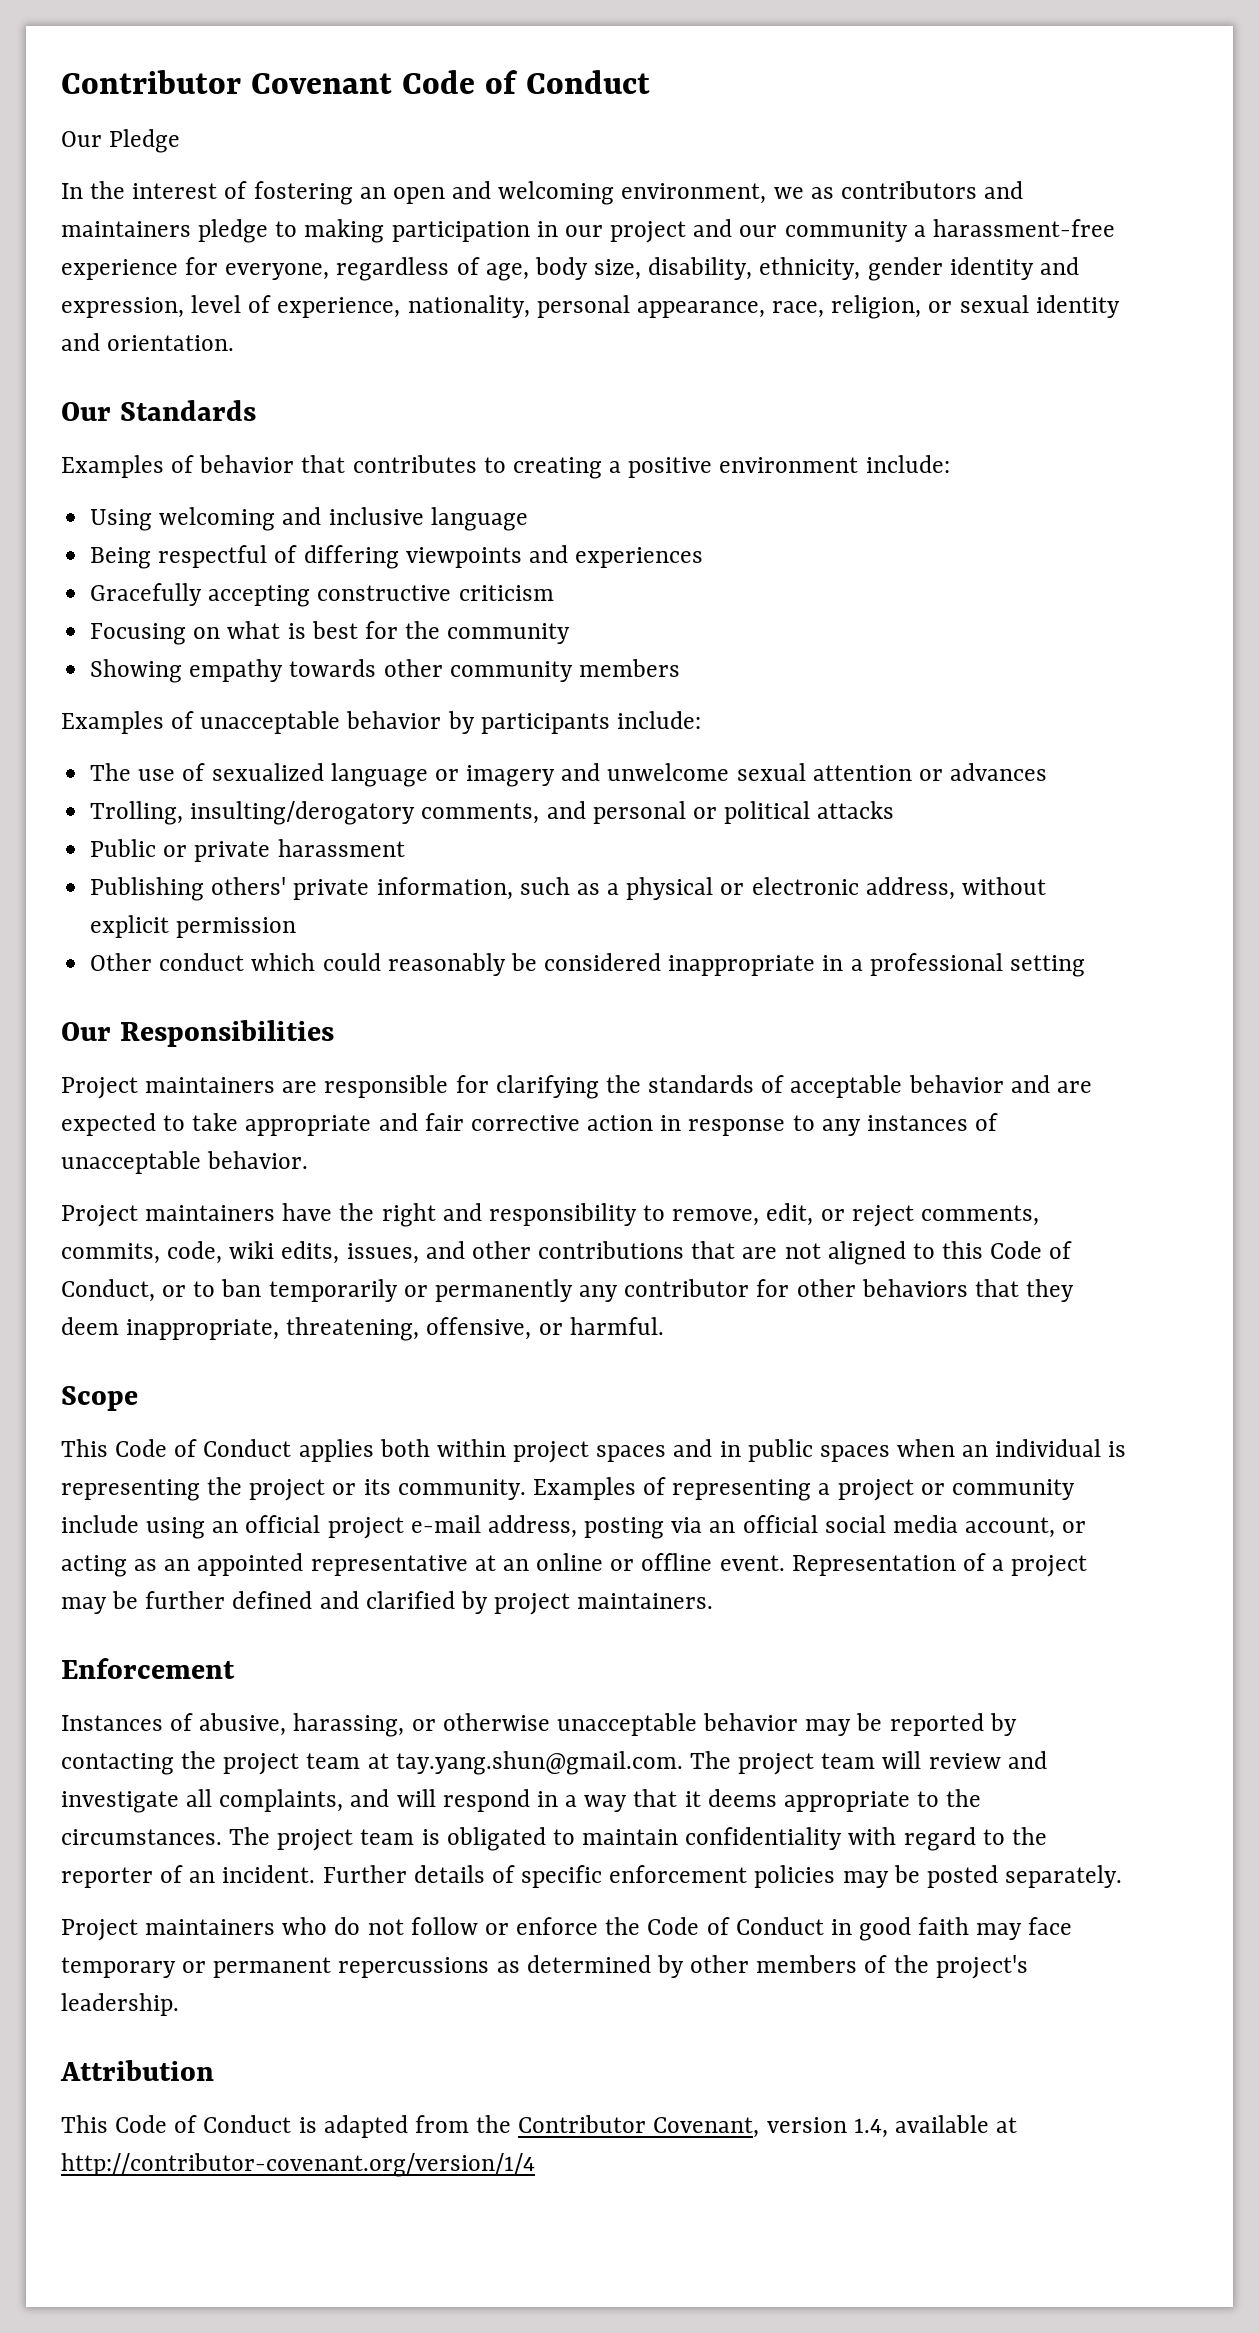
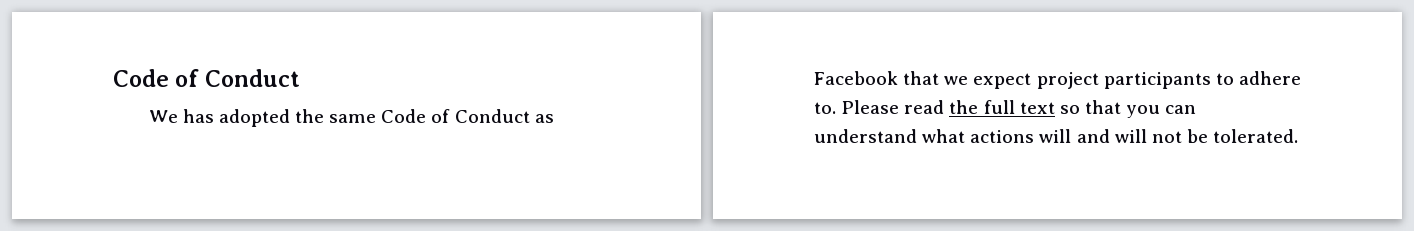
[61,70,392,94] Contributor Covenant -> (113, 78) none
[61,129,181,153] [61,181,1024,205] [61,219,1115,243] [61,257,1079,281] [61,295,1120,319] [61,333,235,351] [61,400,256,421] [61,455,950,479] [90,507,528,531] [90,545,704,569] [90,583,554,607] [90,621,571,645] [90,659,680,683] [61,711,701,734] [90,763,1048,787] [90,801,895,825] [90,839,405,862] [90,877,1046,901] [90,915,297,938] [90,953,1085,977] [61,1020,334,1047] [61,1075,1092,1099] [61,1113,999,1136] [61,1151,309,1174] [61,1203,1039,1227] [61,1241,1073,1265] [61,1279,1075,1302] [61,1317,664,1341] [61,1386,138,1411] [61,1439,1127,1463] [61,1477,1075,1501] [61,1515,1087,1539] [61,1553,1088,1577] [61,1591,714,1615] [61,1658,235,1679] [61,1713,1017,1737] [61,1751,1047,1775] [61,1789,982,1813] [61,1827,1047,1851] [61,1865,1123,1888] [61,1917,1073,1941] [61,1955,1028,1979] [61,1993,179,2016] [60,2060,214,2081] [61,2115,1018,2138] [61,2153,535,2177] Our Pledge // In the interest of fostering an open and welcoming environment, we as contributors and maintainers pledge to making participation in our project and our community a harassment-free experience for everyone, regardless of age, body size, disability, ethnicity, gender identity and expression, level of experience, nationality, personal appearance, race, religion, or sexual identity and orientation. // Our Standards // Examples of behavior that contributes to creating a positive environment include: // Using welcoming and inclusive language // Being respectful of differing viewpoints and experiences // Gracefully accepting constructive criticism // Focusing on what is best for the community // Showing empathy towards other community members // Examples of unacceptable behavior by participants include: // The use of sexualized language or imagery and unwelcome sexual attention or advances // Trolling, insulting/derogatory comments, and personal or political attacks // Public or private harassment // Publishing others' private information, such as a physical or electronic address, without explicit permission // Other conduct which could reasonably be considered inappropriate in a professional setting // Our Responsibilities // Project maintainers are responsible for clarifying the standards of acceptable behavior and are expected to take appropriate and fair corrective action in response to any instances of unacceptable behavior. // Project maintainers have the right and responsibility to remove, edit, or reject comments, commits, code, wiki edits, issues, and other contributions that are not aligned to this Code of Conduct, or to ban temporarily or permanently any contributor for other behaviors that they deem inappropriate, threatening, offensive, or harmful. // Scope // This Code of Conduct applies both within project spaces and in public spaces when an individual is representing the project or its community. Examples of representing a project or community include using an official project e-mail address, posting via an official social media account, or acting as an appointed representative at an online or offline event. Representation of a project may be further defined and clarified by project maintainers. // Enforcement // Instances of abusive, harassing, or otherwise unacceptable behavior may be reported by contacting the project team at tay.yang.shun@gmail.com. The project team will review and investigate all complaints, and will respond in a way that it deems appropriate to the circumstances. The project team is obligated to maintain confidentiality with regard to the reporter of an incident. Further details of specific enforcement policies may be posted separately. // Project maintainers who do not follow or enforce the Code of Conduct in good faith may face temporary or permanent repercussions as determined by other members of the project's leadership. // Attribution // This Code of Conduct is adapted from the Contributor Covenant, version 1.4, available at http://contributor-covenant.org/version/1/4 -> [148,109,554,127] [814,71,1301,89] [814,100,1197,118] [814,129,1299,143] We has adopted the same Code of Conduct as Facebook that we expect project participants to adhere to. Please read the full text so that you can understand what actions will and will not be tolerated.

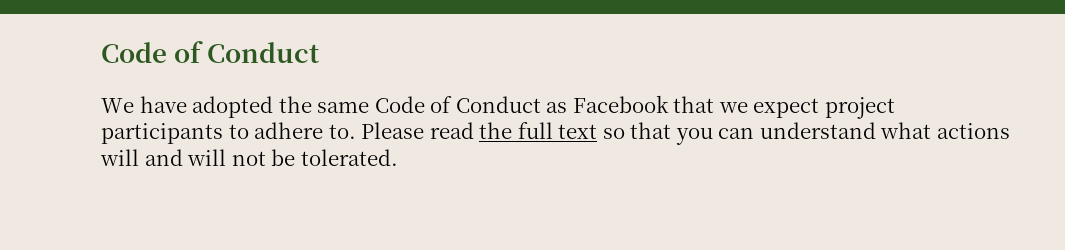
[182,109,214,123] has -> [139,96,187,113] have

